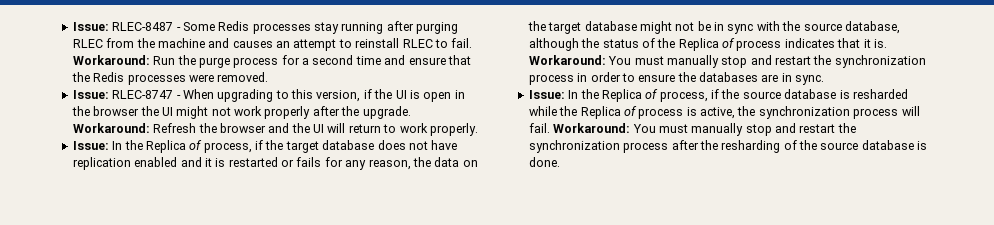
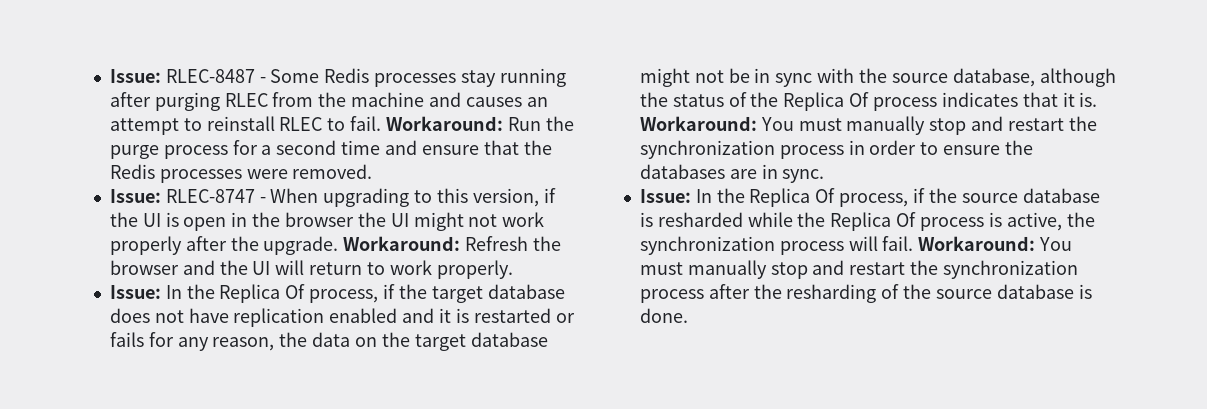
[189,140,203,150] of -> [285,284,306,299] Of
[722,38,735,48] of -> [849,92,870,107] Of
[645,89,659,99] of -> [815,188,836,203] Of
[623,106,637,116] of -> [896,212,917,227] Of

